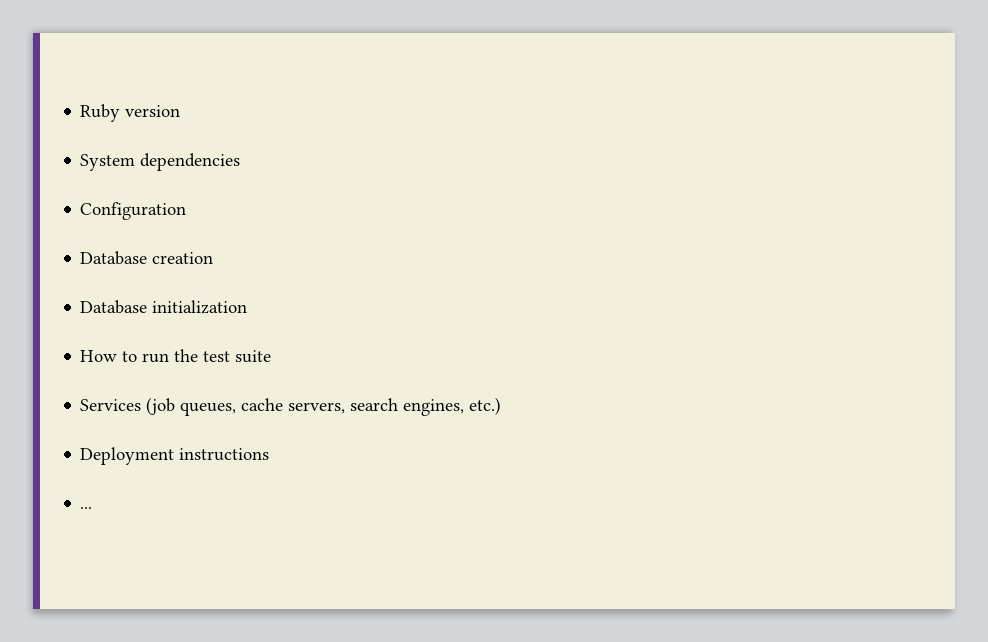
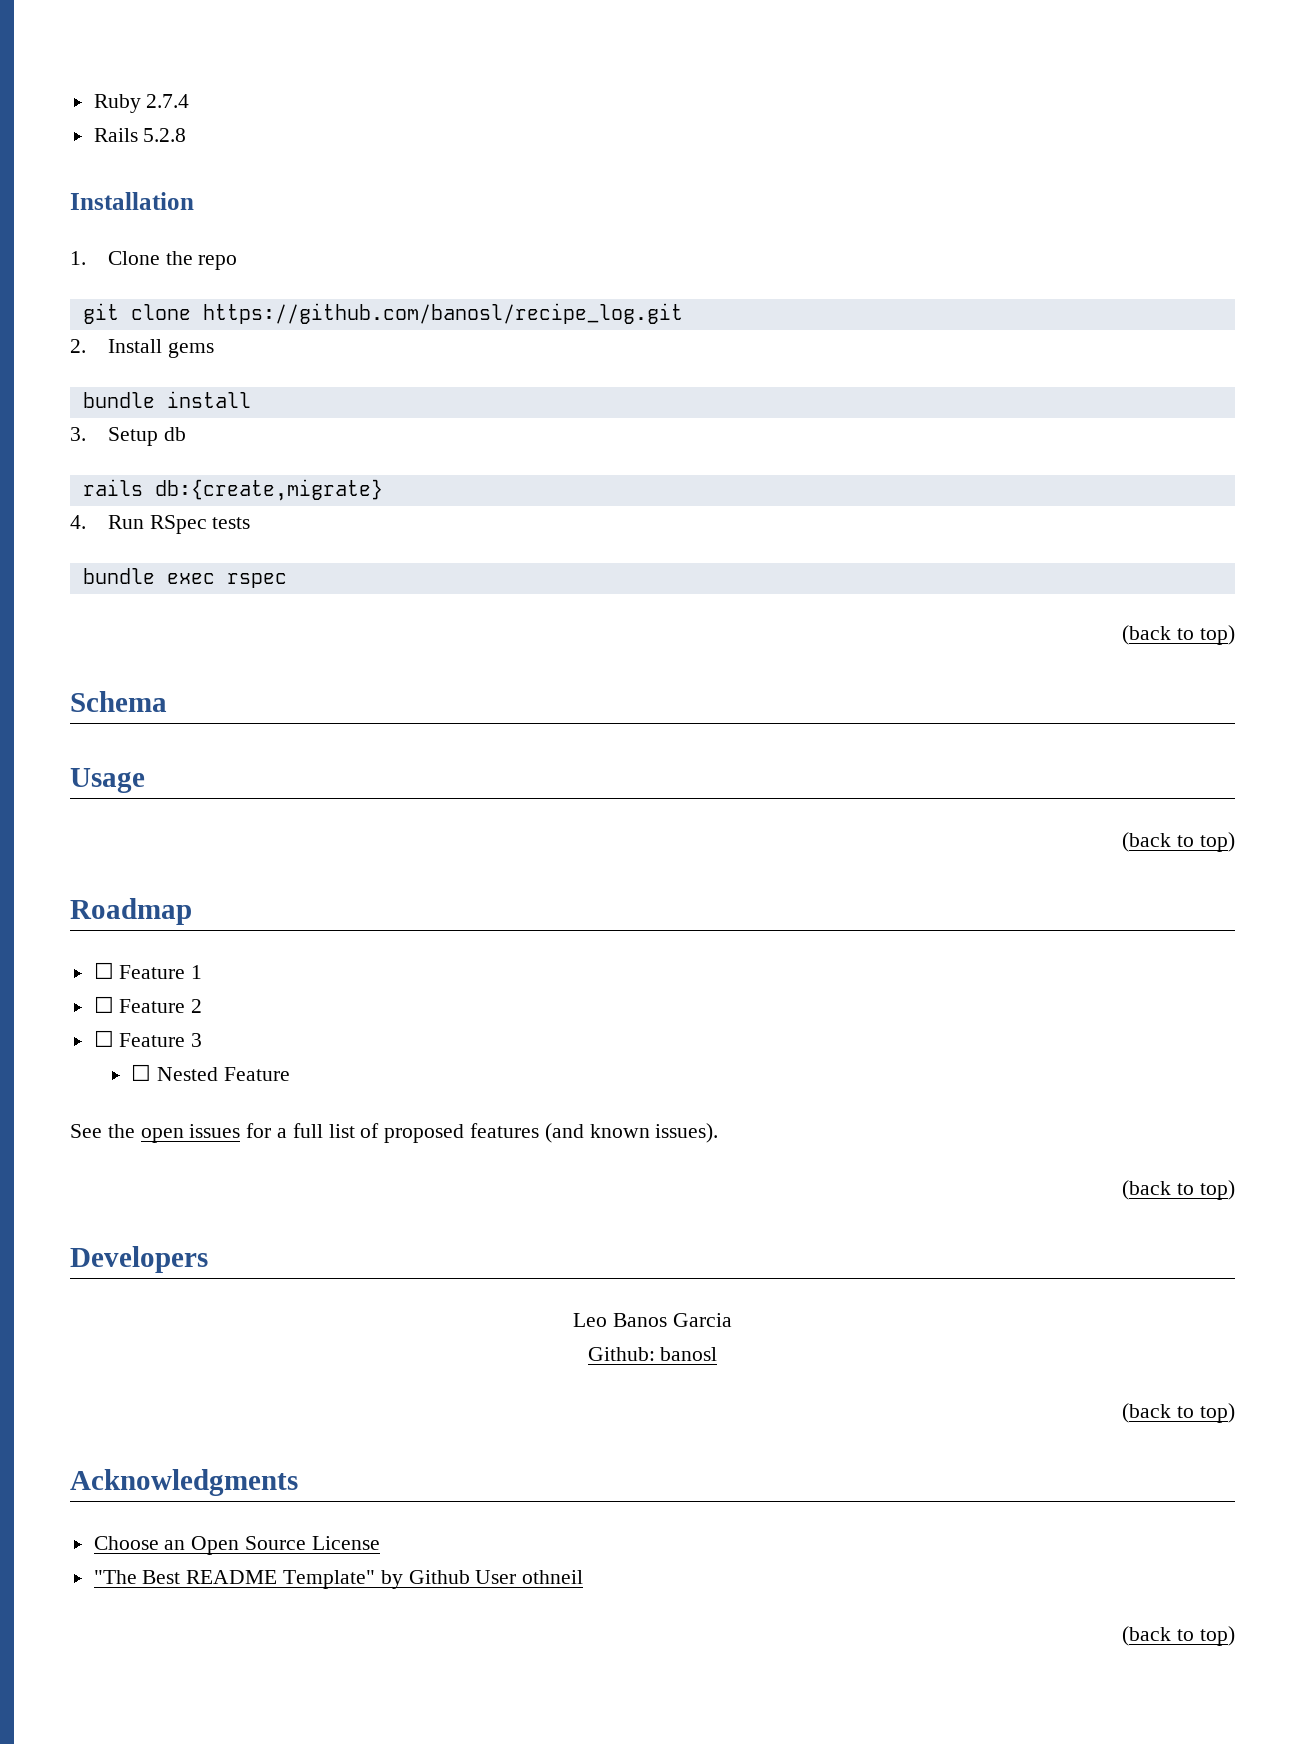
[125,105,181,117] [80,153,241,171] [80,202,187,220] [80,251,214,265] [80,300,248,314] [80,349,272,363] [80,397,502,416] [80,447,270,465] [80,507,93,509] version // System dependencies // Configuration // Database creation // Database initialization // How to run the test suite // Services (job queues, cache servers, search engines, etc.) // Deployment instructions // ... -> [146,94,190,108] [93,128,187,142] [70,192,194,210] [70,251,238,270] [82,303,683,324] [70,339,214,358] [82,391,251,408] [70,427,186,446] [82,479,383,501] [70,515,251,534] [82,568,287,588] [1122,625,1236,645] [70,691,167,712] [70,768,145,793] [1122,832,1236,852] [70,898,192,925] [93,962,203,979] [93,996,203,1013] [93,1030,203,1047] [131,1064,290,1081] [70,1123,719,1143] [1122,1180,1236,1200] [70,1246,208,1273] [573,1313,732,1327] [587,1347,718,1361] [1122,1403,1236,1423] [70,1469,298,1496] [93,1536,380,1555] [93,1570,584,1589] [1122,1626,1236,1646] 2.7.4 // Rails 5.2.8 // Installation // 1. Clone the repo // git clone https://github.com/banosl/recipe_log.git // 2. Install gems // bundle install // 3. Setup db // rails db:{create,migrate} // 4. Run RSpec tests // bundle exec rspec // (back to top) // Schema // Usage // (back to top) // Roadmap // ☐ Feature 1 // ☐ Feature 2 // ☐ Feature 3 // ☐ Nested Feature // See the open issues for a full list of proposed features (and known issues). // (back to top) // Developers // Leo Banos Garcia // Github: banosl // (back to top) // Acknowledgments // Choose an Open Source License // "The Best README Template" by Github User othneil // (back to top)

